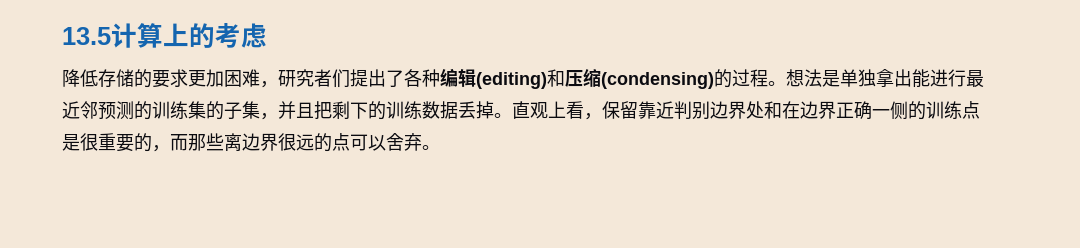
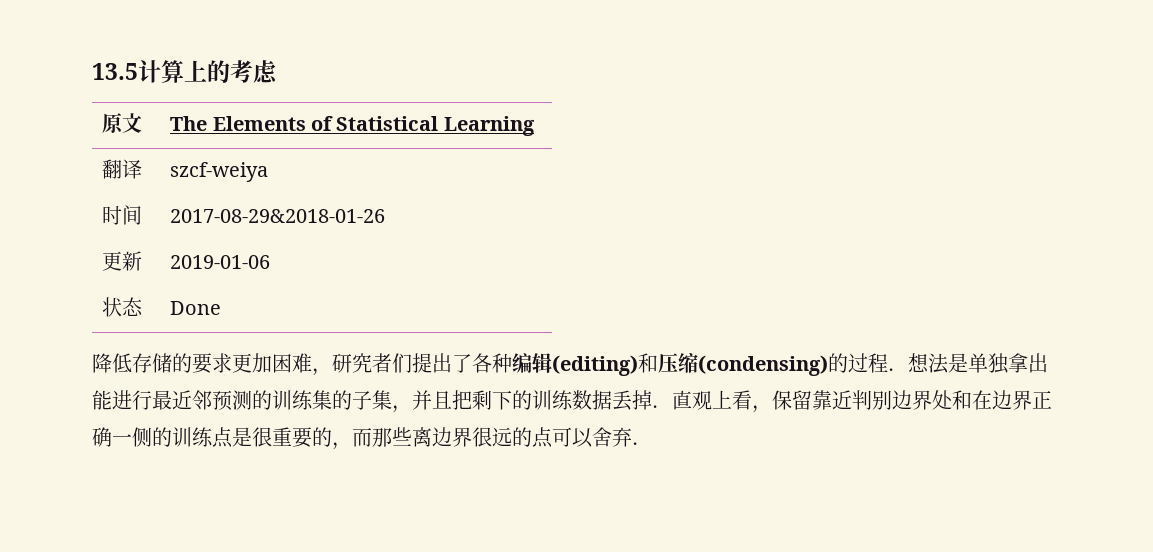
(267, 35) none -> [102,113,143,133] [170,116,535,136] [102,159,143,179] [170,162,269,182] [102,205,143,225] [170,209,386,223] [102,251,143,271] [170,255,271,269] [102,297,144,317] [170,301,222,315] // 原文 | The Elements of Statistical Learning // 翻译 | szcf-weiya // 时间 | 2017-08-29&2018-01-26 // 更新 | 2019-01-06 // 状态 | Done
[768,81,786,86] 。 -> [888,368,908,371] ．
[494,113,512,118] 。 -> [652,405,672,408] ．
[422,145,440,150] 。 -> [632,442,652,445] ．

